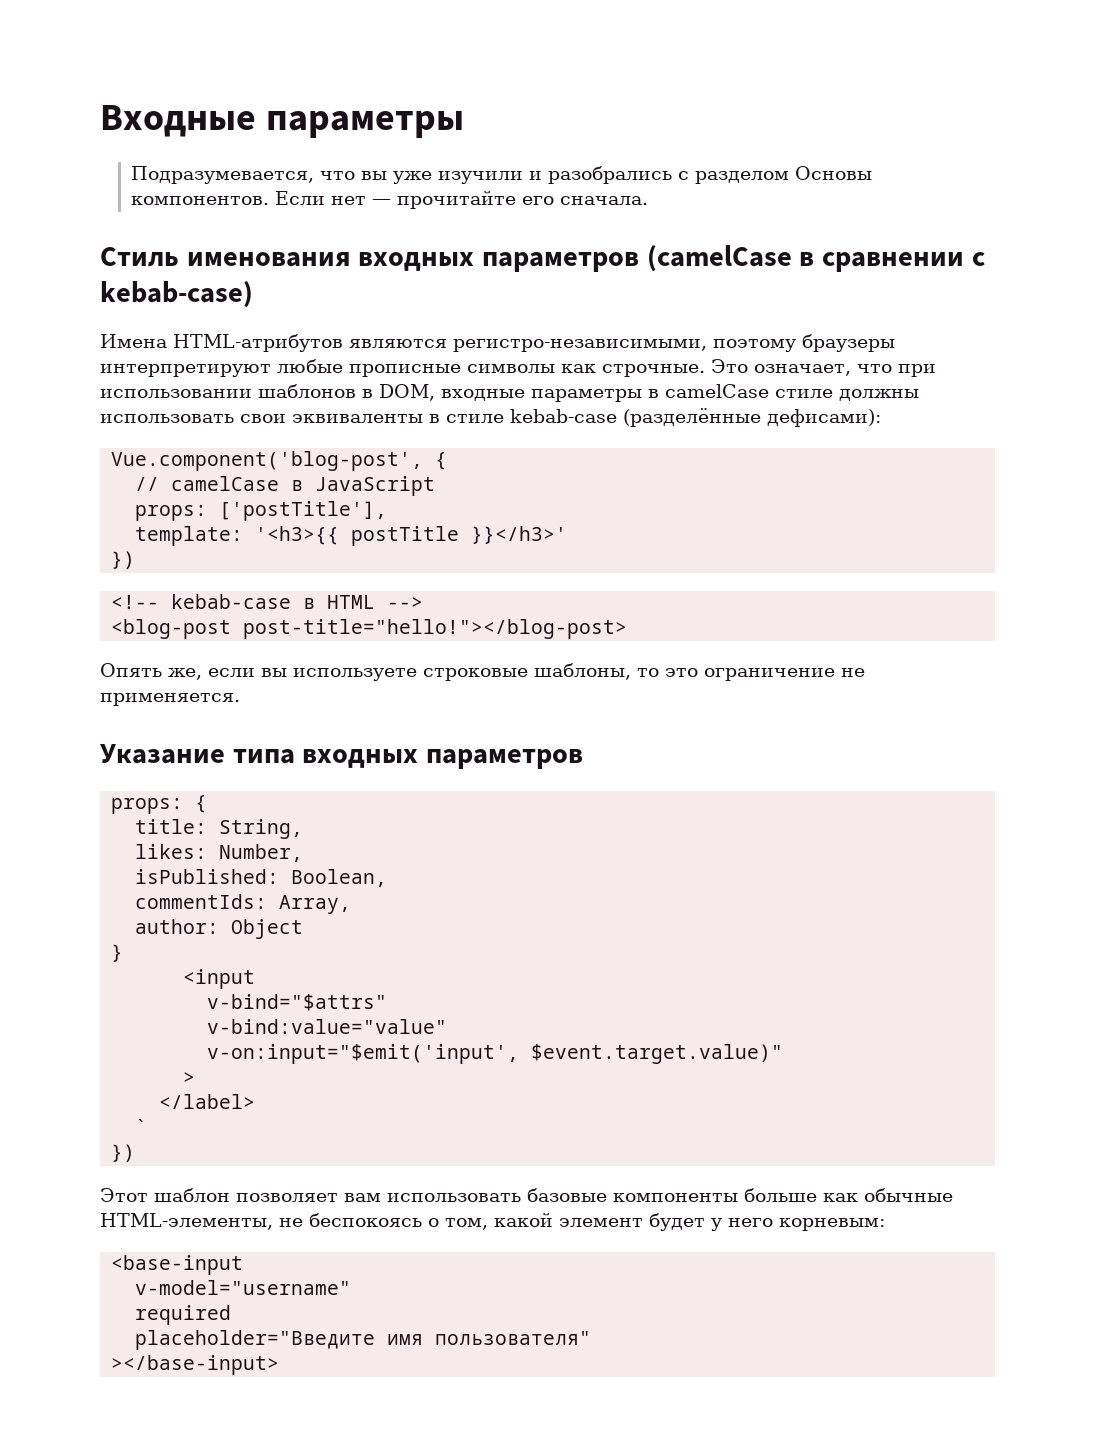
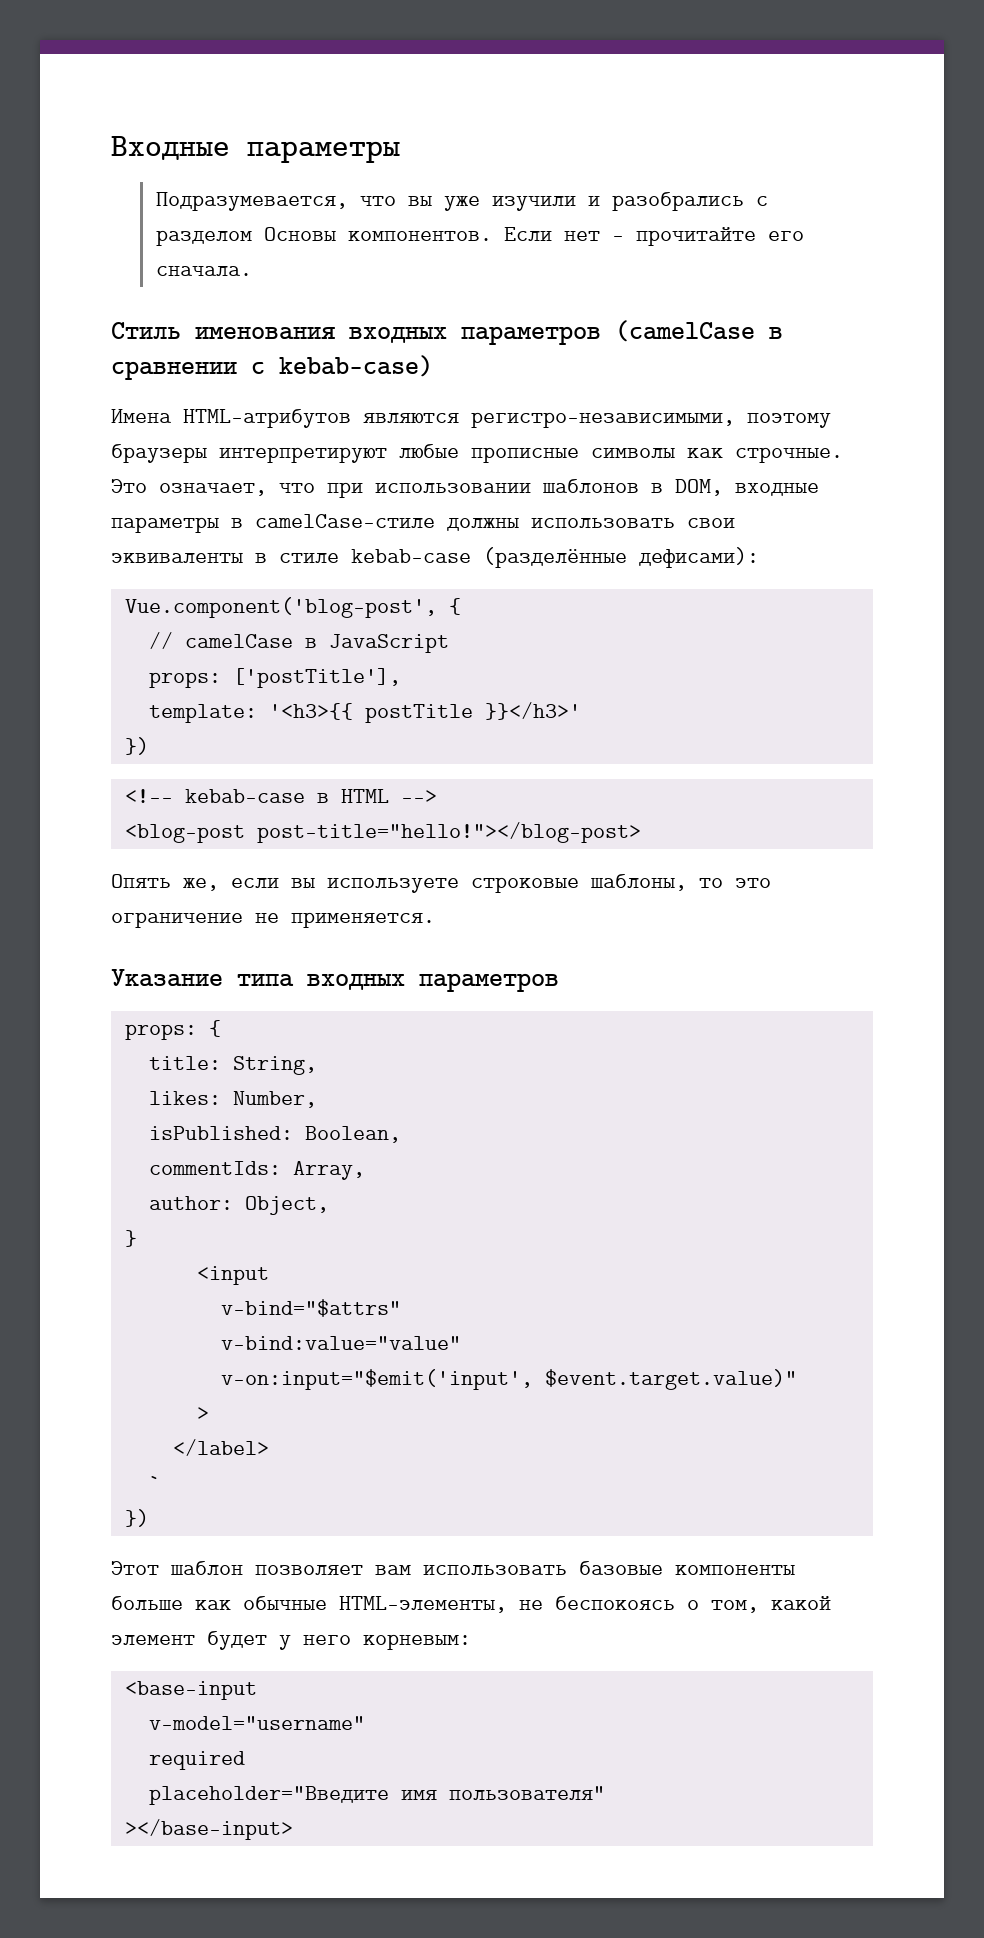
[665,384,833,398] camelCase стиле -> [255,514,435,528] camelCase-стиле
[231,919,304,939] Object -> [244,1196,329,1215] Object,

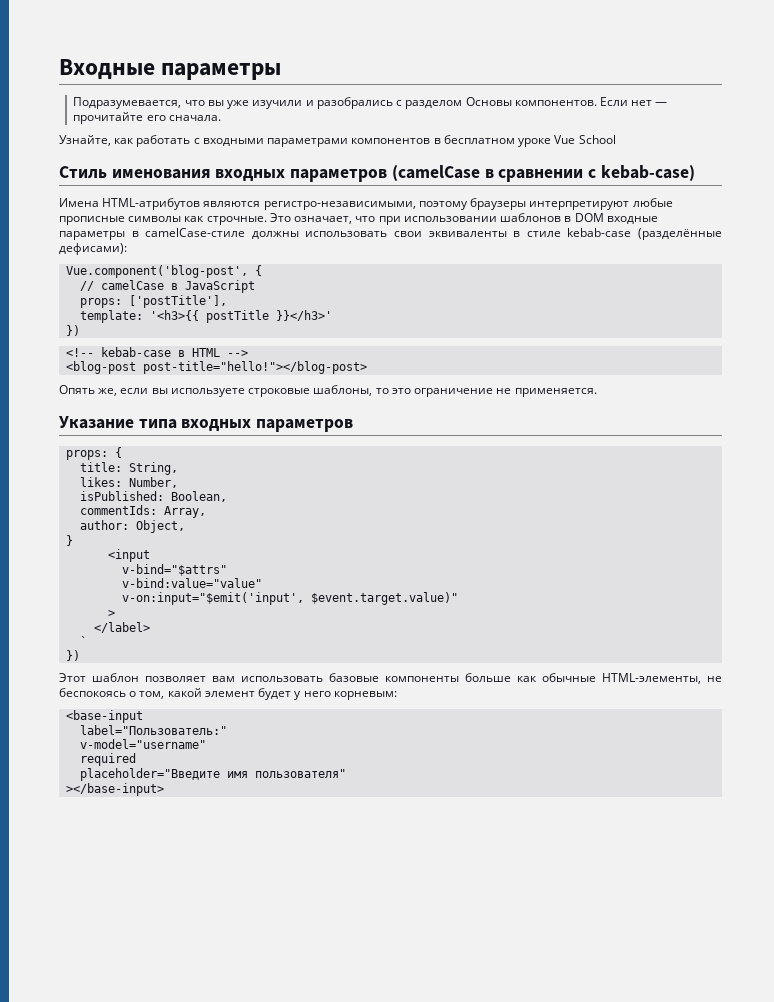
(253, 271) none -> [59,135,616,147] // Узнайте, как работать с входными параметрами компонентов в бесплатном уроке Vue School
[675,479,723,496] DOM, -> [574,213,604,222] DOM
(257, 1690) none -> [80,725,228,735] // label="Пользователь:"

